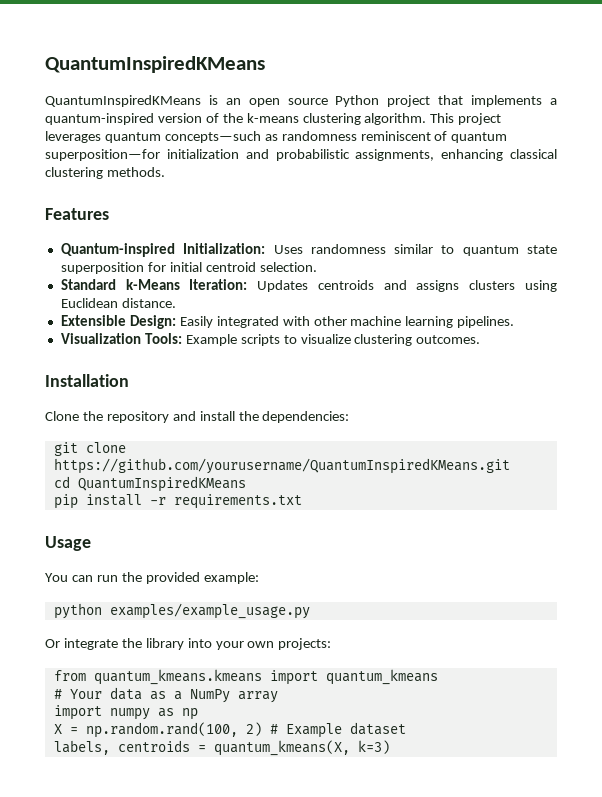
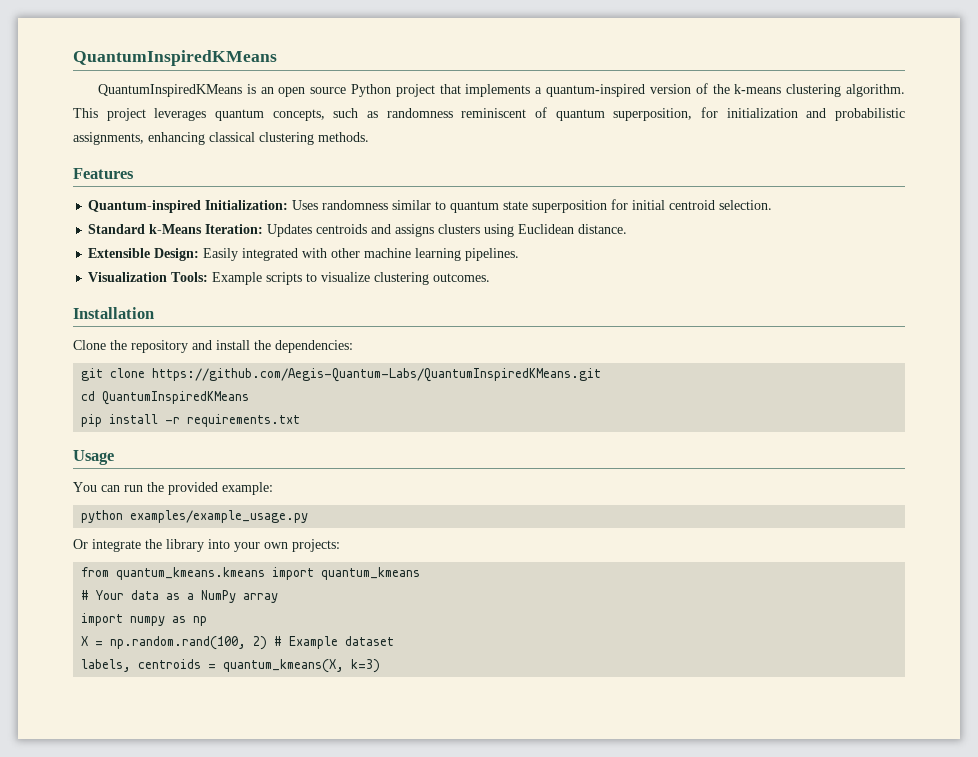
[164,131,261,143] concepts—such -> [272,108,359,121] concepts, such
[45,149,160,161] superposition—for -> [613,107,718,121] superposition, for
[53,458,510,474] https://github.com/yourusername/QuantumInspiredKMeans.git -> [152,368,602,382] https://github.com/Aegis-Quantum-Labs/QuantumInspiredKMeans.git

